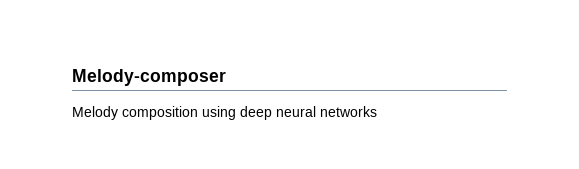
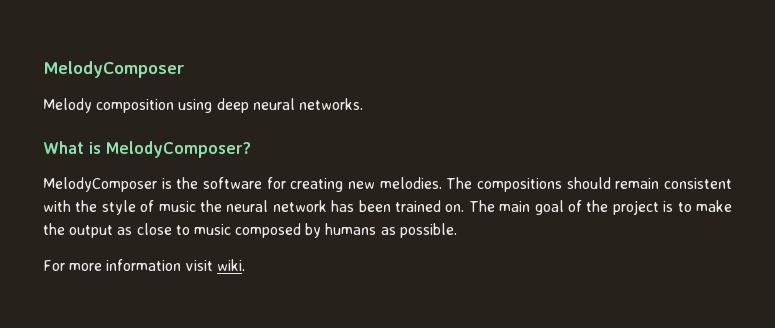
[72,69,226,86] Melody-composer -> [43,61,185,78] MelodyComposer
[320,106,377,117] networks -> [298,98,363,110] [43,141,251,158] [43,177,732,192] [43,200,732,215] [43,223,457,238] [43,259,245,271] networks. // What is MelodyComposer? // MelodyComposer is the software for creating new melodies. The compositions should remain consistent with the style of music the neural network has been trained on. The main goal of the project is to make the output as close to music composed by humans as possible. // For more information visit wiki.

